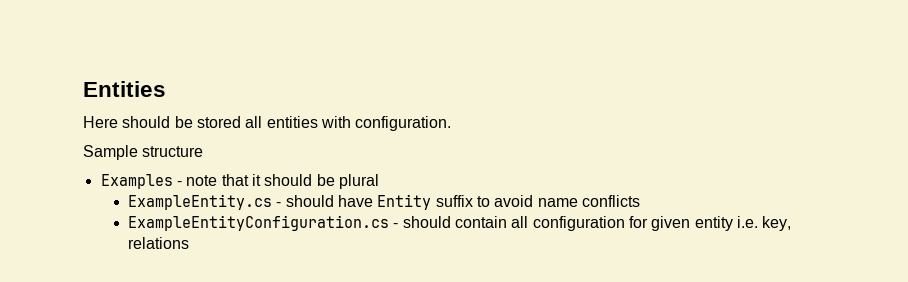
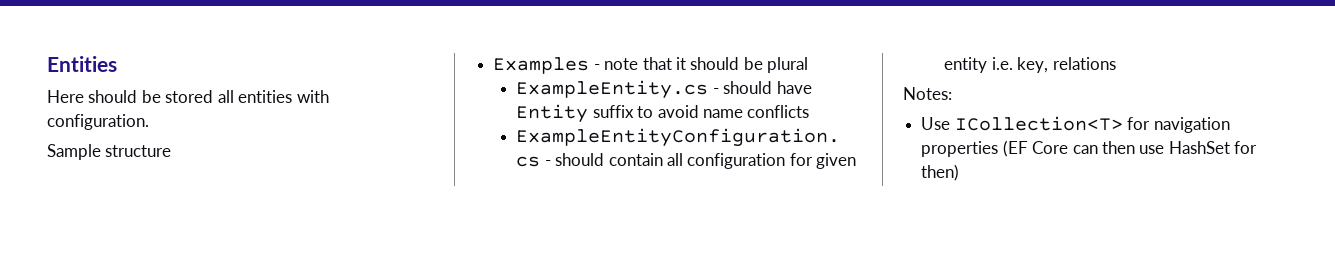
(189, 243) none -> [903,87,952,100] [921,116,1230,133] [921,140,1258,157] [921,164,960,181] // Notes: // Use ICollection<T> for navigation properties (EF Core can then use HashSet for then)

